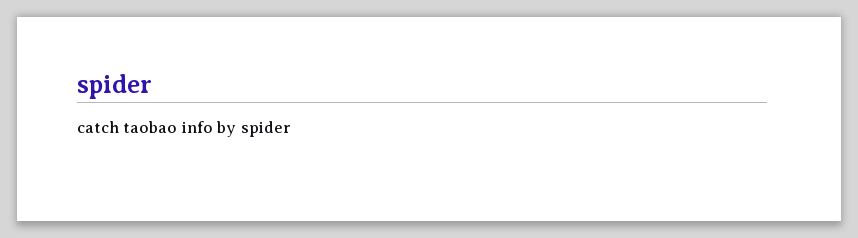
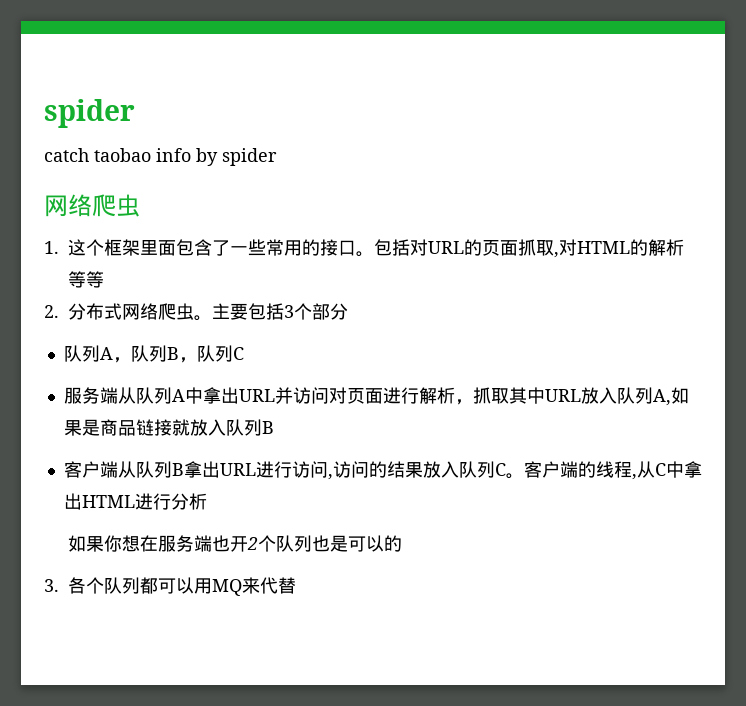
(291, 129) none -> [44,194,140,217] [44,239,685,258] [68,271,105,288] [44,303,349,321] [63,345,244,363] [63,387,689,406] [63,419,274,436] [63,461,702,480] [63,493,207,510] [68,535,403,552] [44,577,297,596] // 网络爬虫 // 1.这个框架里面包含了一些常用的接口。包括对URL的页面抓取,对HTML的解析等等 // 2.分布式网络爬虫。主要包括3个部分 // 队列A，队列B，队列C // 服务端从队列A中拿出URL并访问对页面进行解析，抓取其中URL放入队列A,如果是商品链接就放入队列B // 客户端从队列B拿出URL进行访问,访问的结果放入队列C。客户端的线程,从C中拿出HTML进行分析 // 如果你想在服务端也开2个队列也是可以的 // 3.各个队列都可以用MQ来代替

